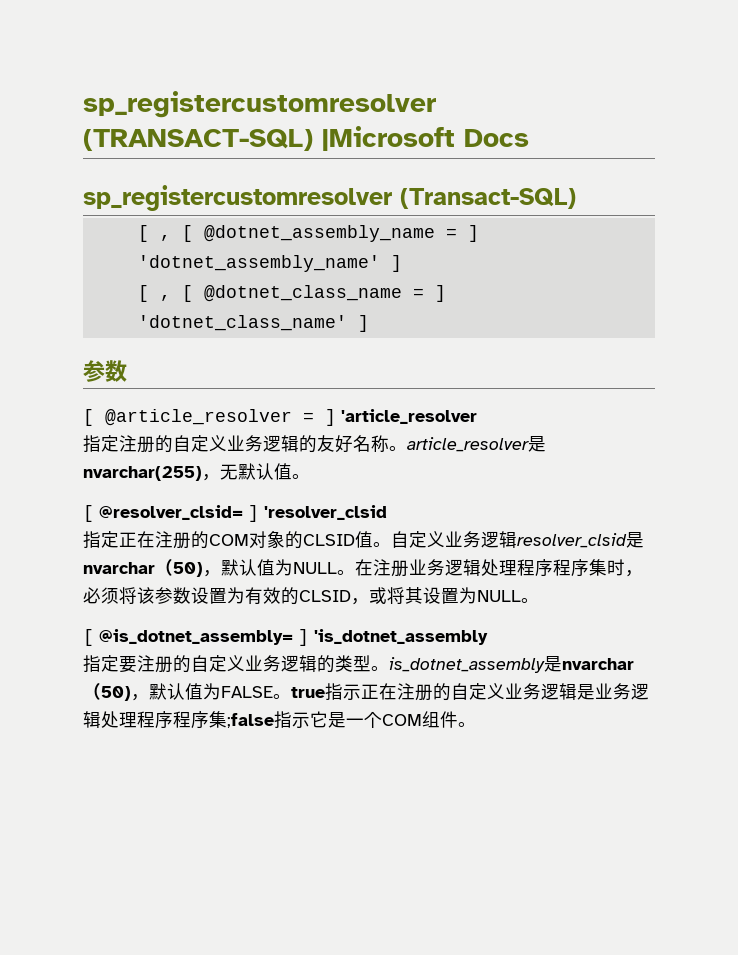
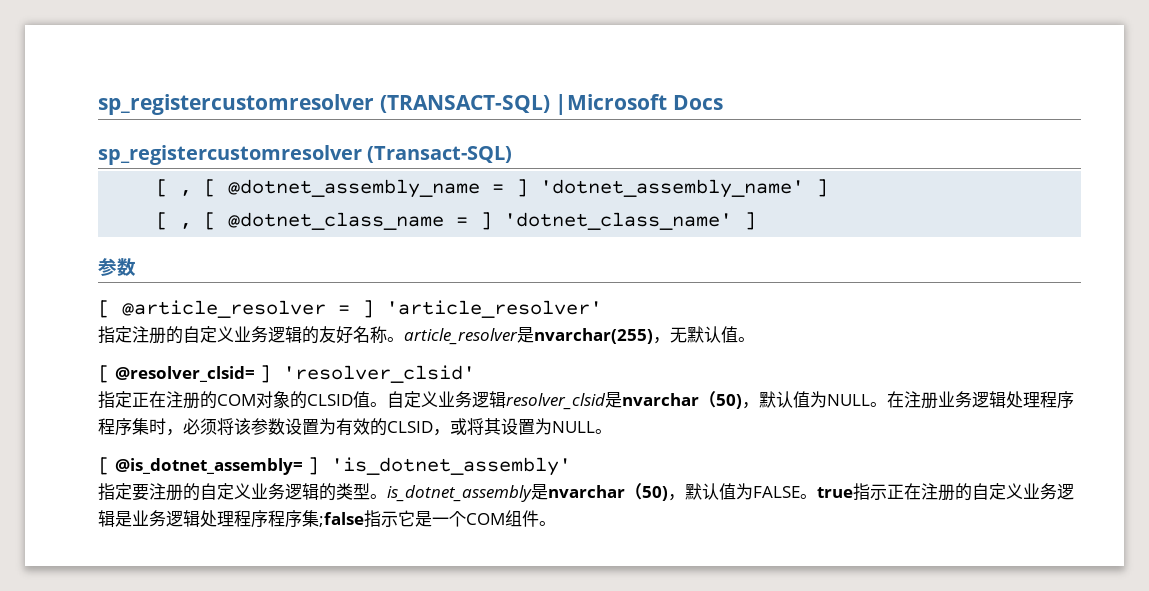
[341,409,477,424] 'article_resolver -> [386,300,602,318] 'article_resolver'
[264,505,387,520] 'resolver_clsid -> [283,365,476,383] 'resolver_clsid'
[314,629,488,645] 'is_dotnet_assembly -> [331,457,572,476] 'is_dotnet_assembly'

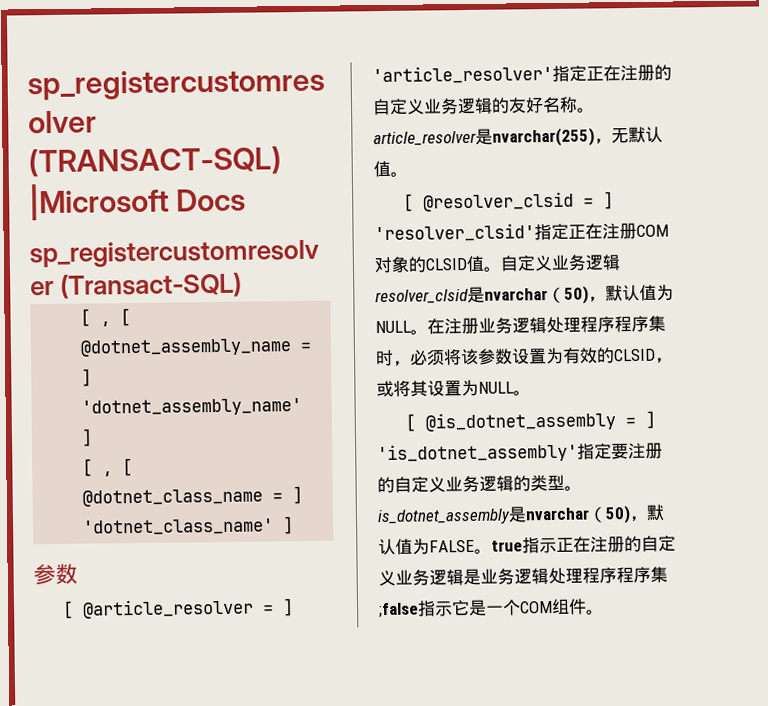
[98,326,132,344] // 指定 -> [552,65,621,82] 指定正在
[114,366,255,382] @resolver_clsid= -> [422,191,594,212] @resolver_clsid =
[98,391,217,409] // 指定正在注册的 -> [534,222,637,241] 指定正在注册
[114,458,303,475] @is_dotnet_assembly= -> [424,411,636,432] @is_dotnet_assembly =
(572, 466) // -> (578, 453) none

